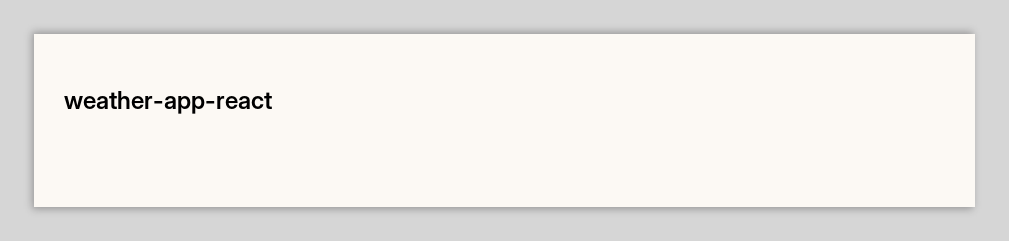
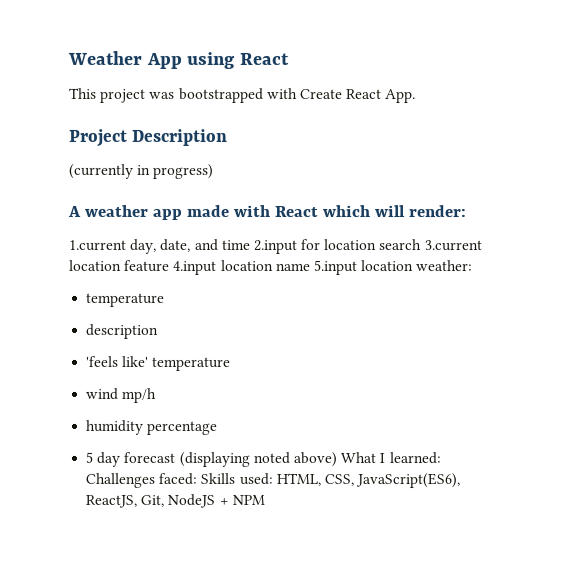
[64,91,272,114] weather-app-react -> [68,50,290,69] [69,87,417,104] [69,128,229,147] [69,163,215,179] [68,204,467,220] [69,238,483,255] [69,259,474,276] [85,292,165,307] [85,323,159,339] [85,355,231,371] [85,387,157,403] [85,419,218,435] [85,451,441,468] [85,472,461,489] [85,493,265,508] Weather App using React // This project was bootstrapped with Create React App. // Project Description // (currently in progress) // A weather app made with React which will render: // 1.current day, date, and time 2.input for location search 3.current location feature 4.input location name 5.input location weather: // temperature // description // 'feels like' temperature // wind mp/h // humidity percentage // 5 day forecast (displaying noted above) What I learned: Challenges faced: Skills used: HTML, CSS, JavaScript(ES6), ReactJS, Git, NodeJS + NPM

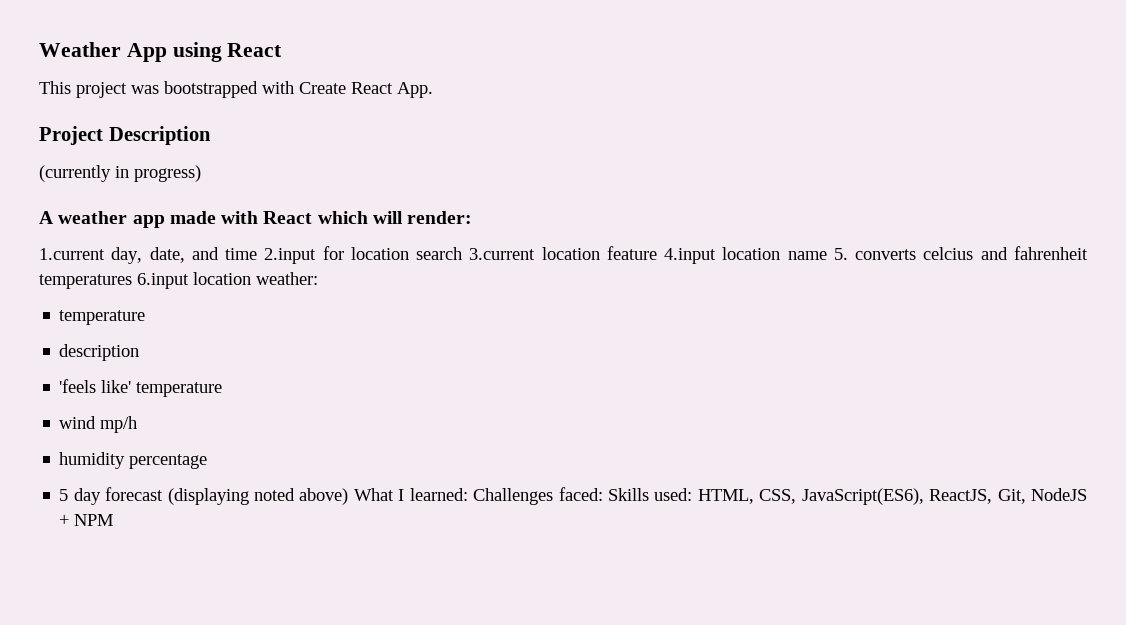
[313,260,358,276] 5.input -> [833,246,1089,260] [39,273,189,289] 5. converts celcius and fahrenheit temperatures 6.input

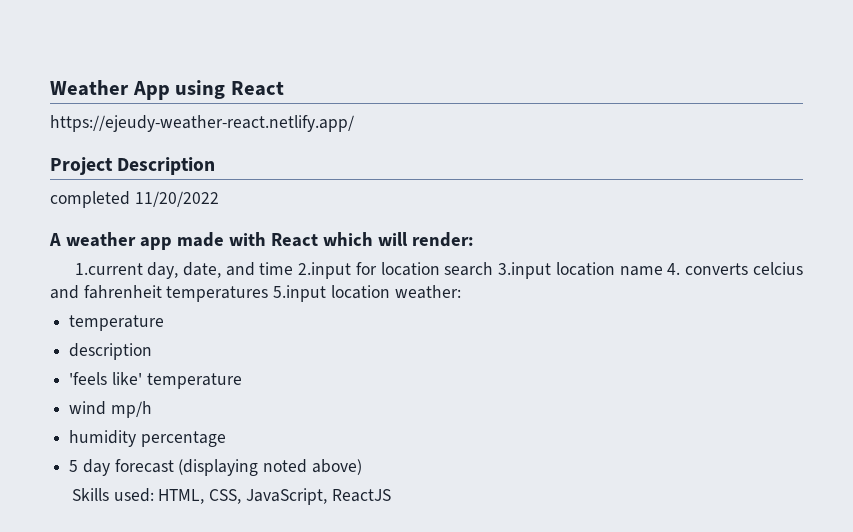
[39,81,433,98] This project was bootstrapped with Create React App. -> [50,115,354,132] https://ejeudy-weather-react.netlify.app/
[39,165,201,182] (currently in progress) -> [50,191,219,208] completed 11/20/2022
[469,246,717,264] 3.current location feature 4.input -> [498,262,552,279] 3.input
[833,248,848,260] 5. -> [667,263,681,275] 4.
[137,273,189,289] 6.input -> [273,285,327,302] 5.input
[353,487,1087,505] [59,514,114,526] What I learned: Challenges faced: Skills used: HTML, CSS, JavaScript(ES6), ReactJS, Git, NodeJS + NPM -> [71,488,391,505] // Skills used: HTML, CSS, JavaScript, ReactJS

